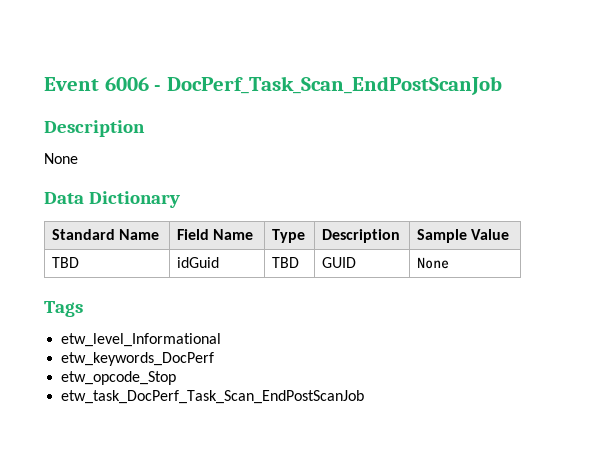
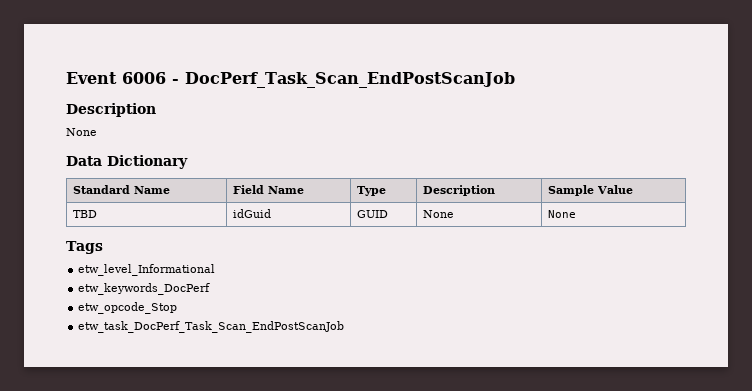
[272,257,300,268] [322,257,357,268] TBD | GUID -> [357,210,389,218] [423,210,455,218] GUID | None

